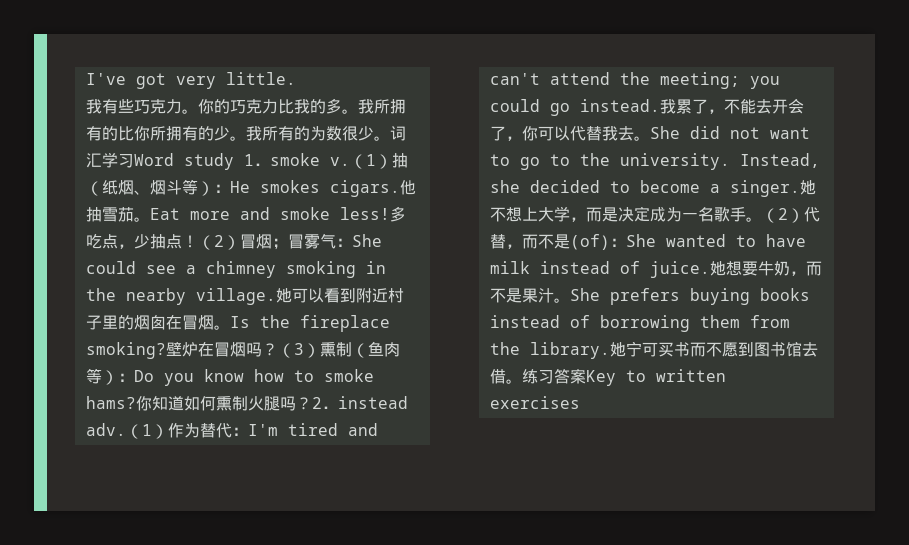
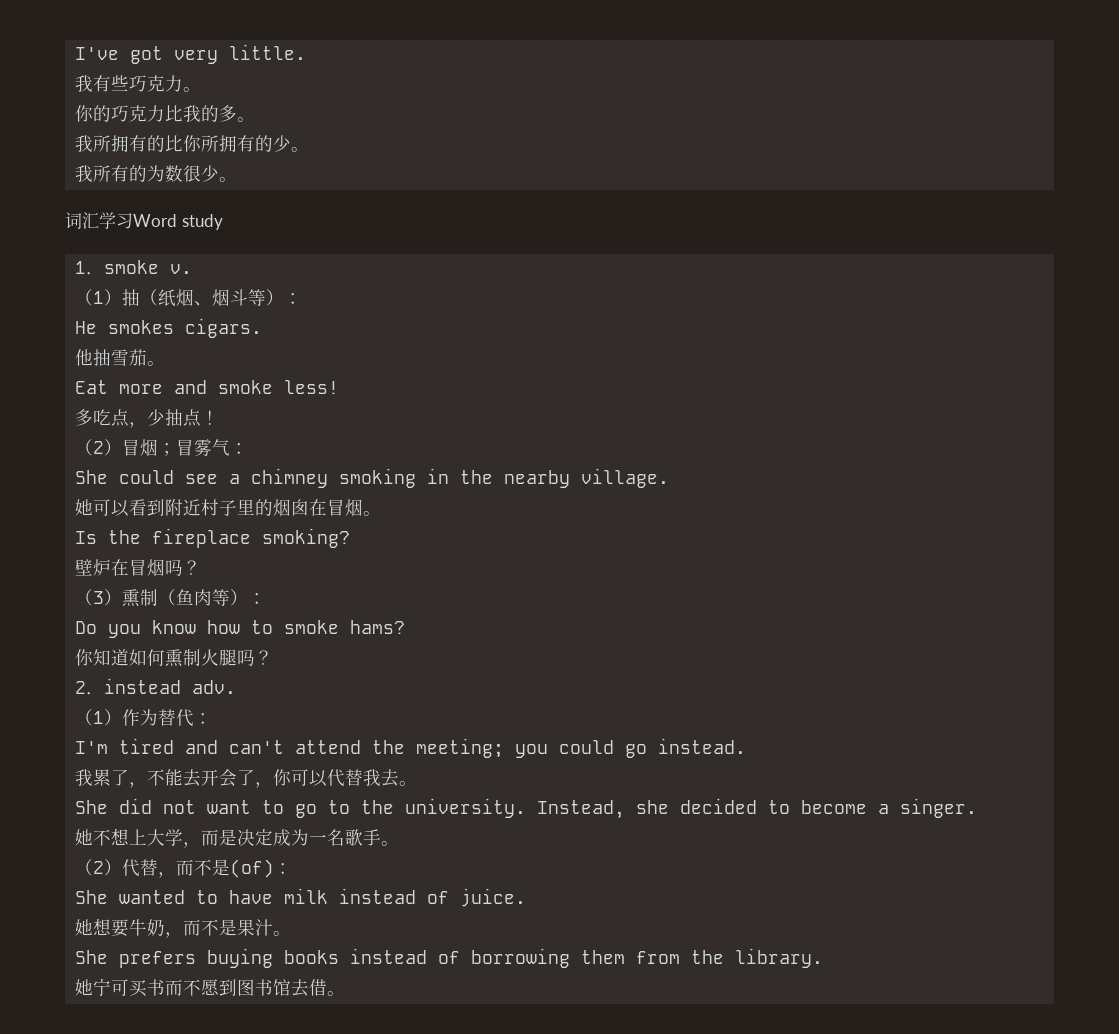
(198, 111) none -> (202, 89) //
(358, 111) none -> (256, 119) //
(246, 138) none -> (310, 149) //
(390, 138) none -> (238, 179) //
(234, 161) none -> (223, 222) //
(350, 161) none -> (193, 269) //
(230, 188) none -> (303, 298) //
(400, 188) none -> (263, 328) //
(150, 219) none -> (166, 363) //
(390, 213) none -> (340, 387) //
(198, 241) none -> (220, 417) //
(352, 242) none -> (249, 448) //
(276, 296) none -> (670, 478) //
(230, 327) none -> (382, 513) //
(166, 350) none -> (351, 538) //
(278, 349) none -> (202, 567) //
(134, 377) none -> (267, 598) //
(136, 402) none -> (406, 627) //
(312, 403) none -> (274, 657) //
(126, 429) none -> (237, 687) //
(248, 431) none -> (213, 718) //
(660, 105) none -> (747, 746) //
(650, 138) none -> (418, 783) //
(800, 188) none -> (978, 808) //
(762, 219) none -> (400, 843) //
(626, 242) none -> (293, 868) //
(710, 269) none -> (527, 897) //
(570, 300) none -> (292, 933) //
(610, 350) none -> (824, 958) //
[521,368,726,386] [489,396,580,409] 练习答案Key to written exercises -> (346, 993) none

